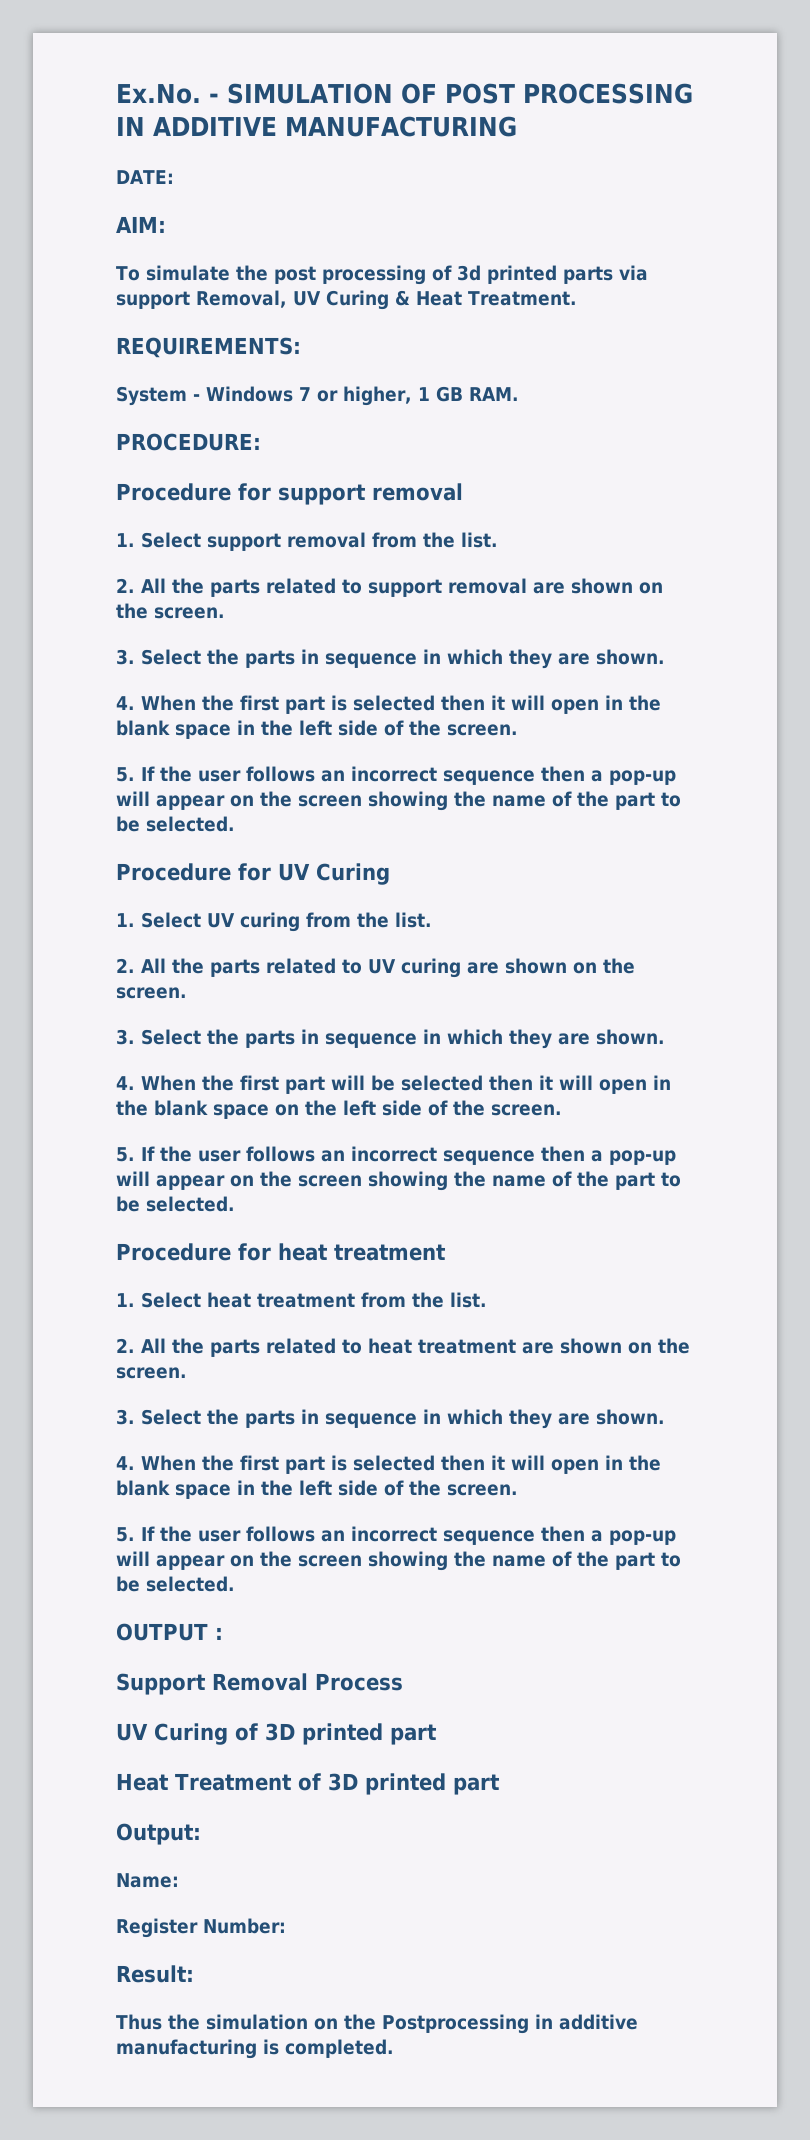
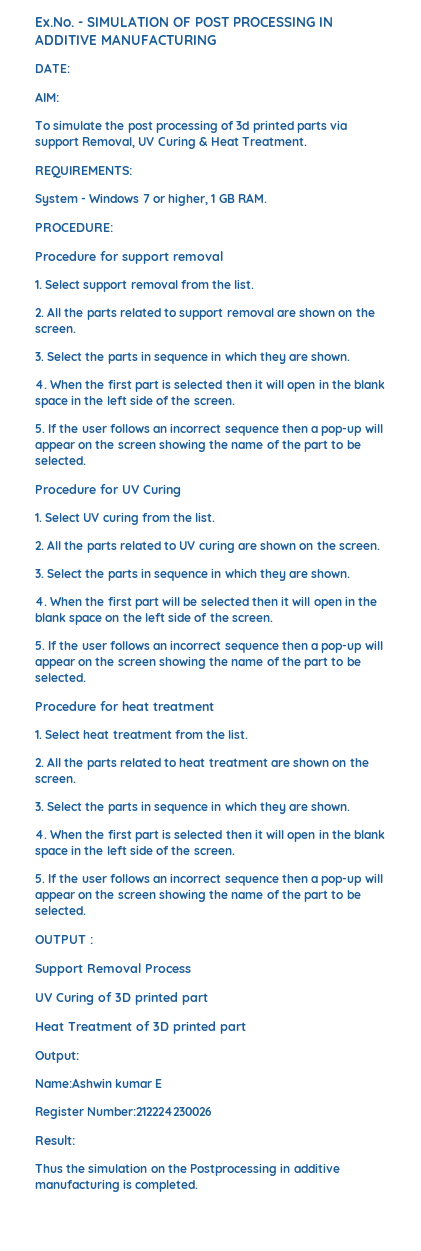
[116,1873,179,1888] Name: -> [35,1078,163,1088] Name:Ashwin kumar E
[203,1918,286,1934] Number: -> [87,1107,213,1116] Number:212224230026

